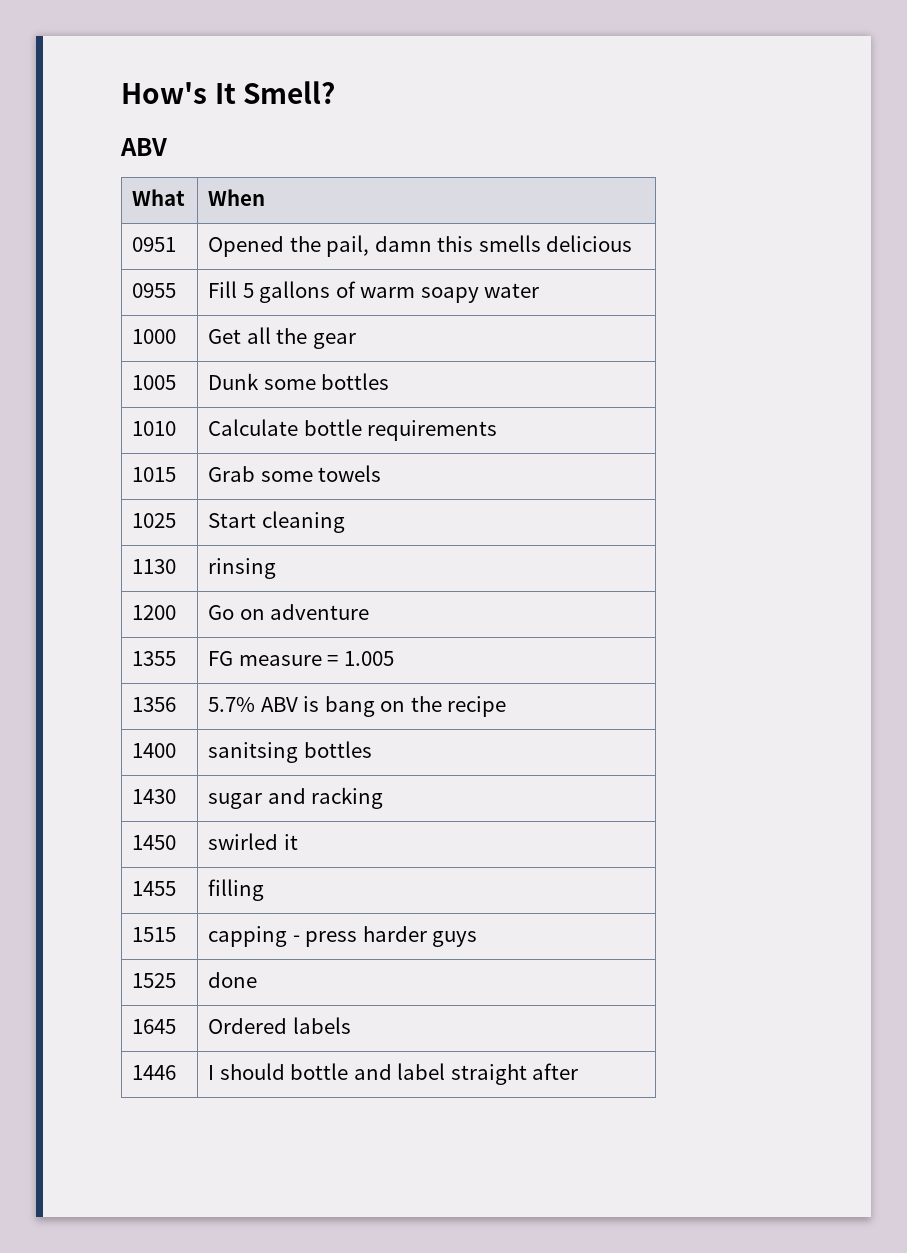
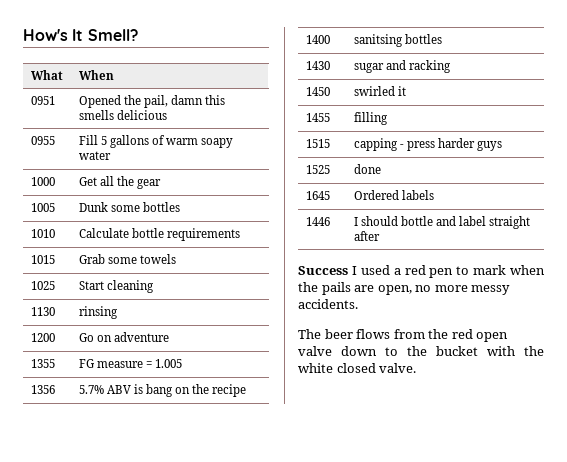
[120,138,167,156] // ABV -> (138, 35) none
(579, 1071) none -> [298,265,545,278] [298,282,511,295] [298,299,358,309] [298,329,509,342] [298,346,544,356] [298,363,417,373] // Success I used a red pen to mark when the pails are open, no more messy accidents. // The beer flows from the red open valve down to the bucket with the white closed valve.

